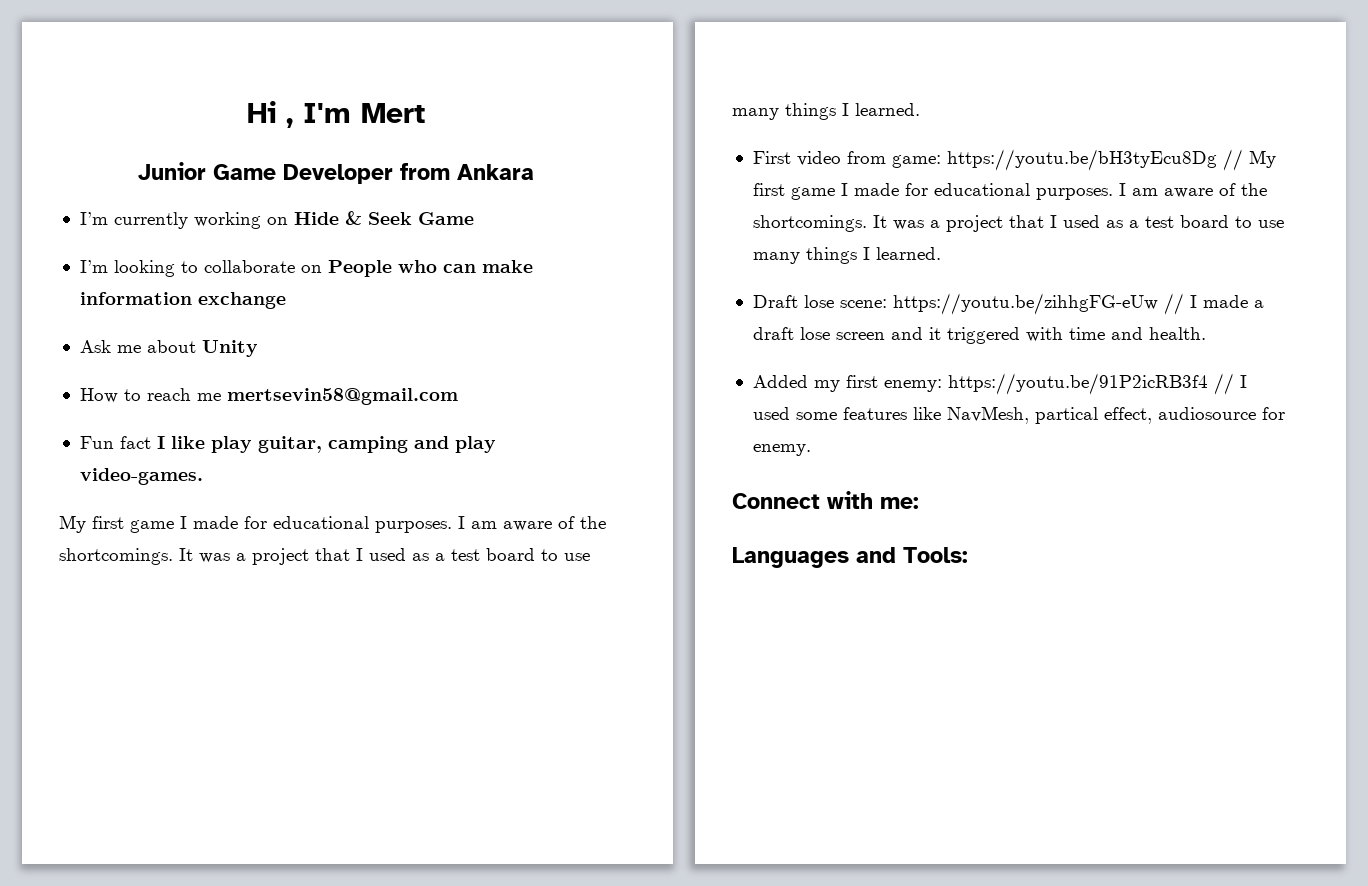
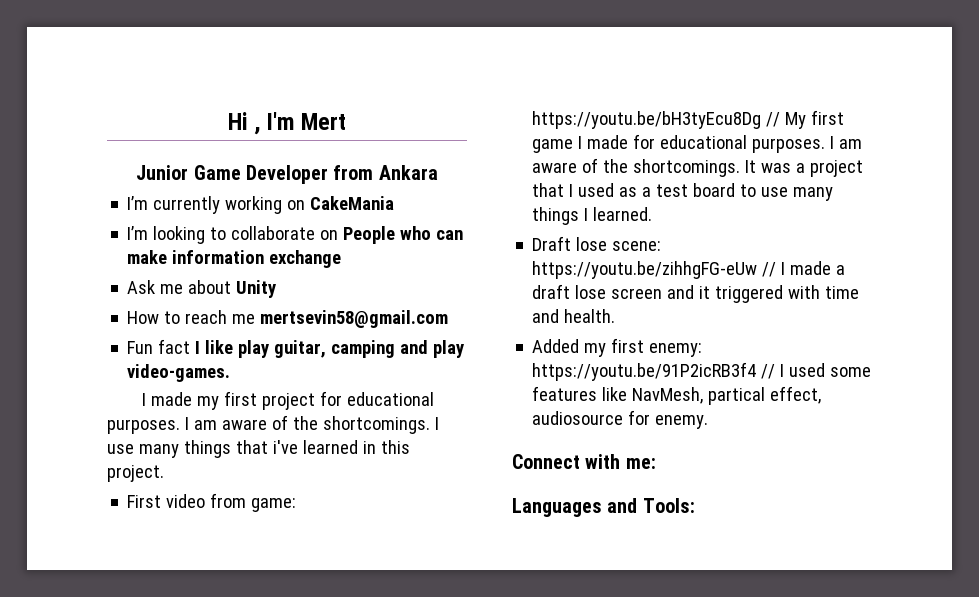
[293,211,474,225] Hide & Seek Game -> [310,196,395,210] CakeMania
[59,515,606,533] [59,548,590,565] [732,103,920,120] My first game I made for educational purposes. I am aware of the shortcomings. It was a project that I used as a test board to use many things I learned. -> [142,391,435,410] [107,415,439,434] [107,440,410,458] [107,465,164,482] I made my first project for educational purposes. I am aware of the shortcomings. I use many things that i've learned in this project.

